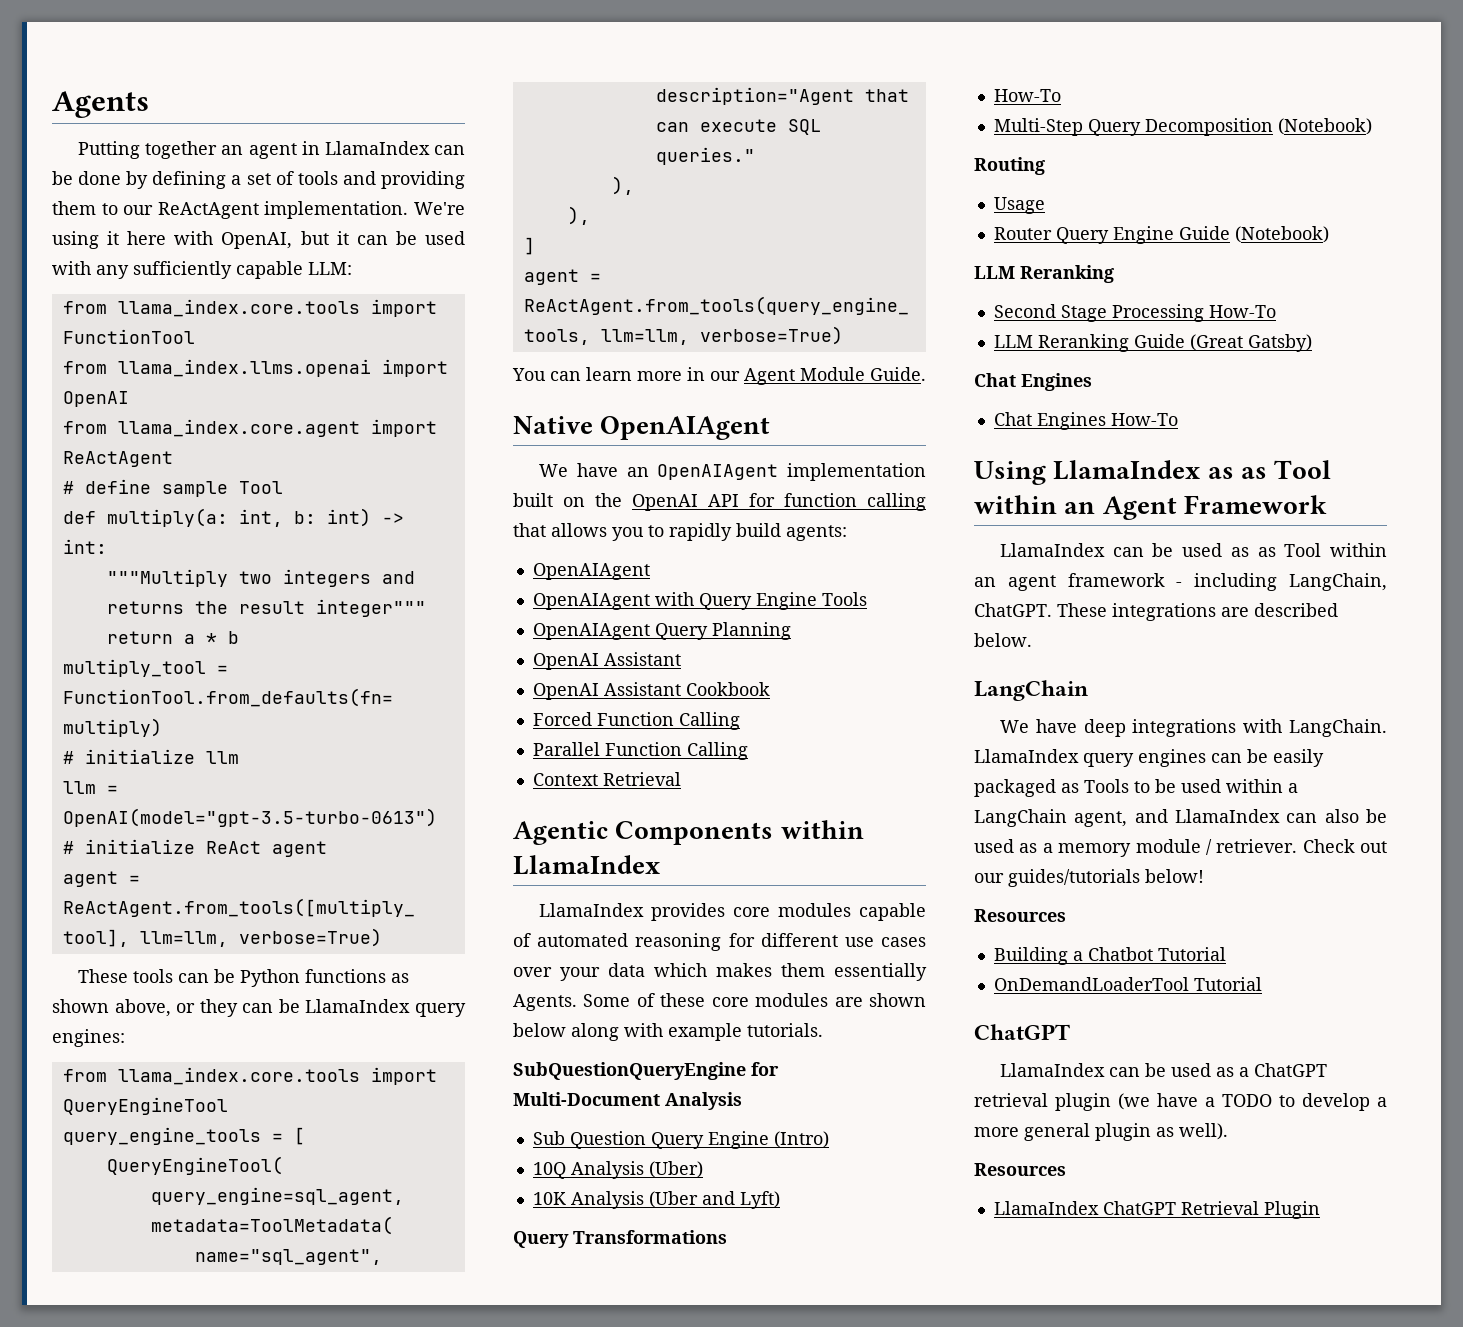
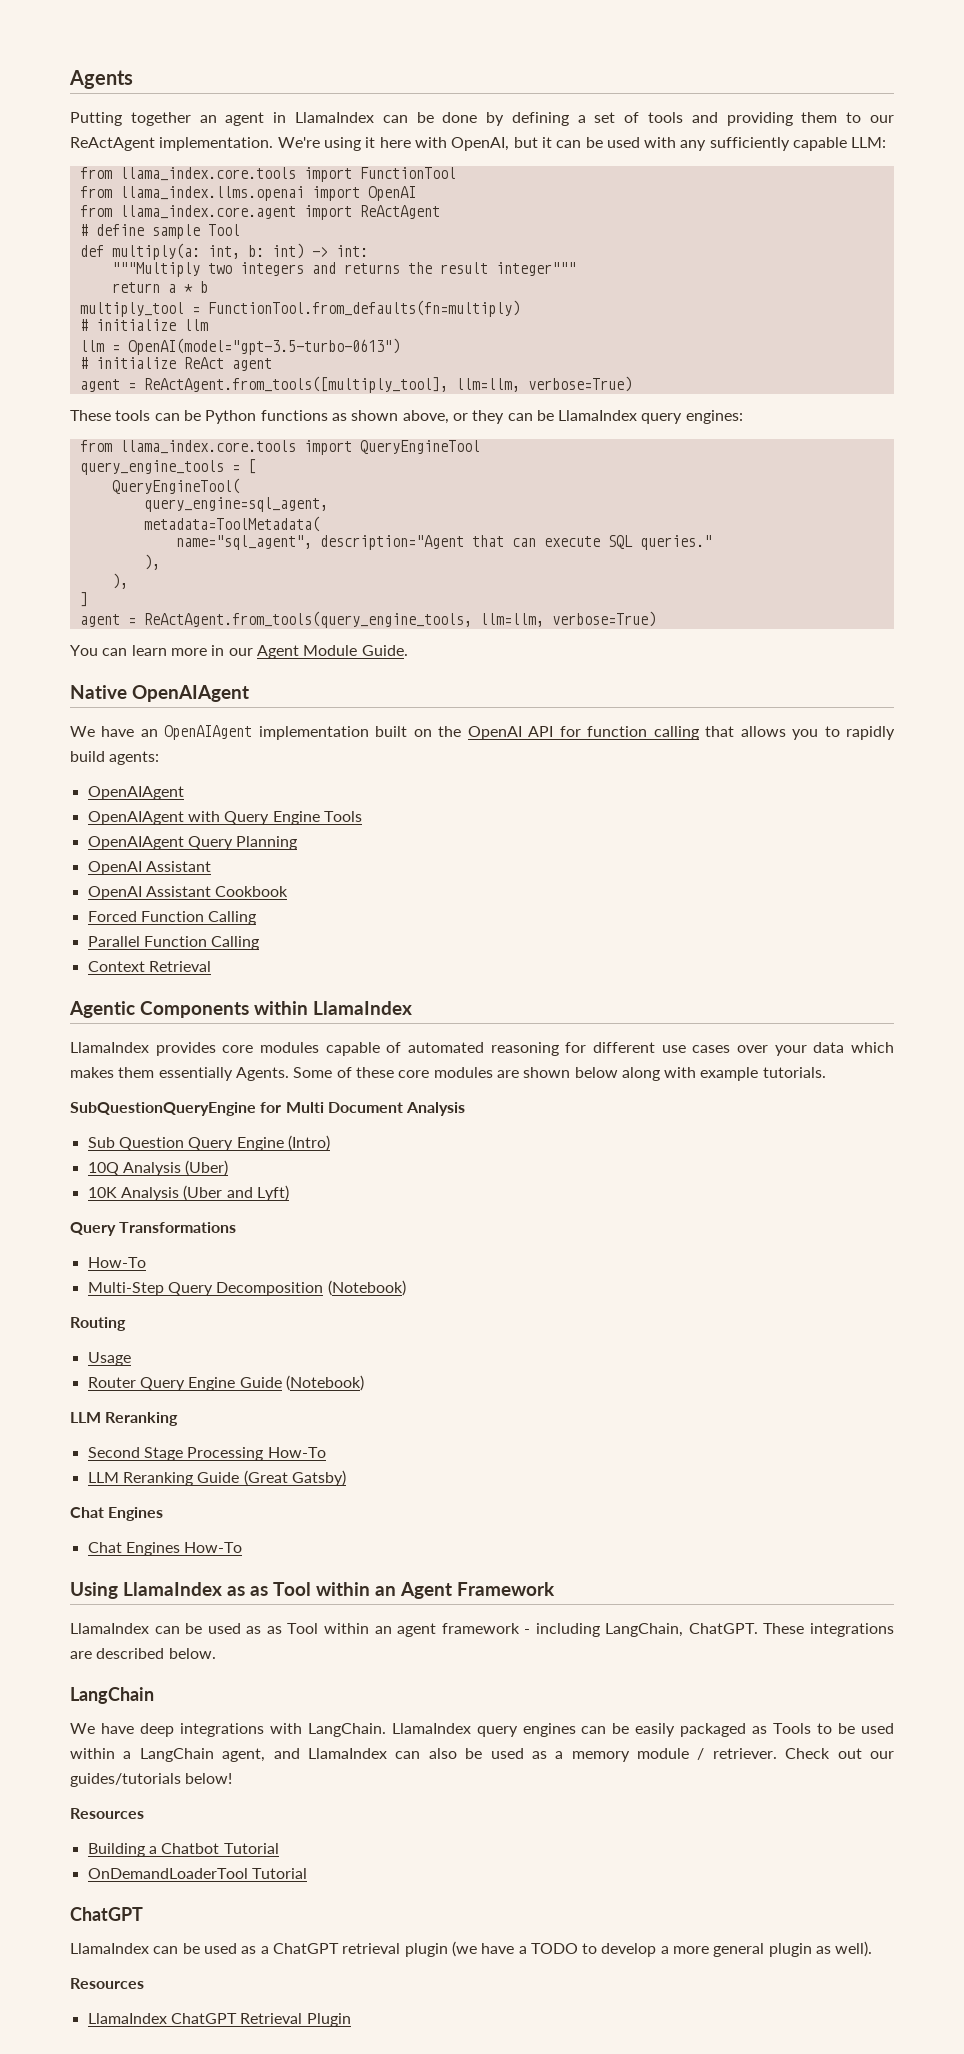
[513,1092,660,1106] Multi-Document -> [285,1102,403,1113] Multi Document

